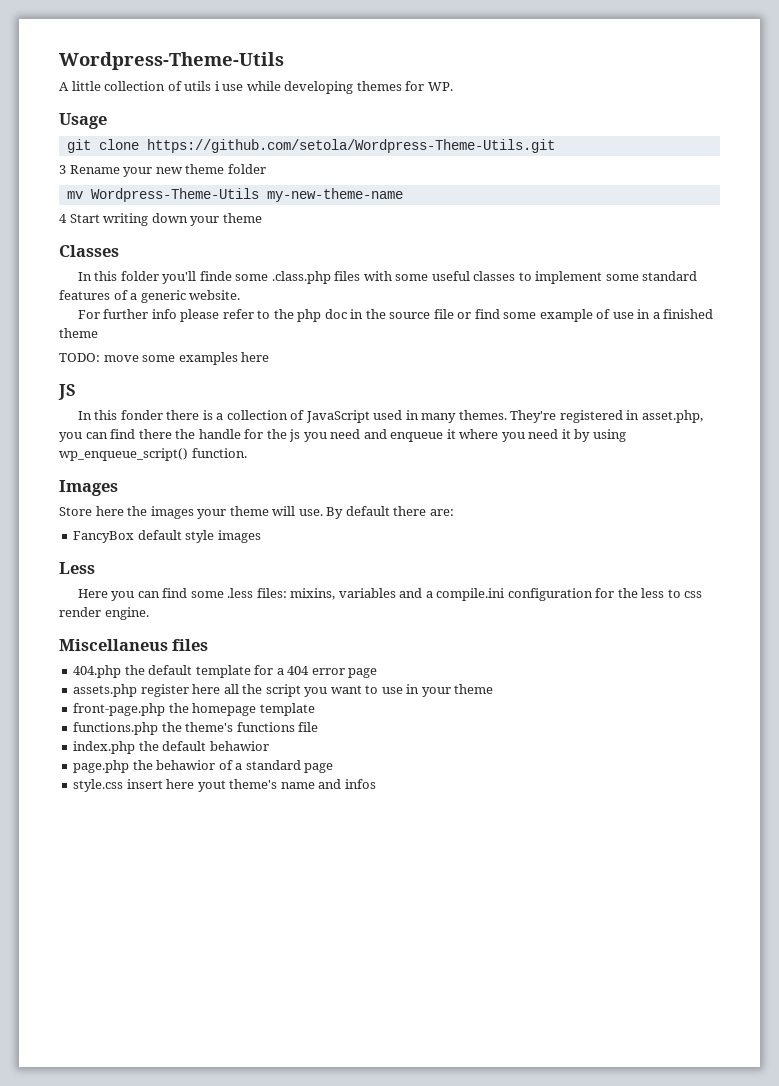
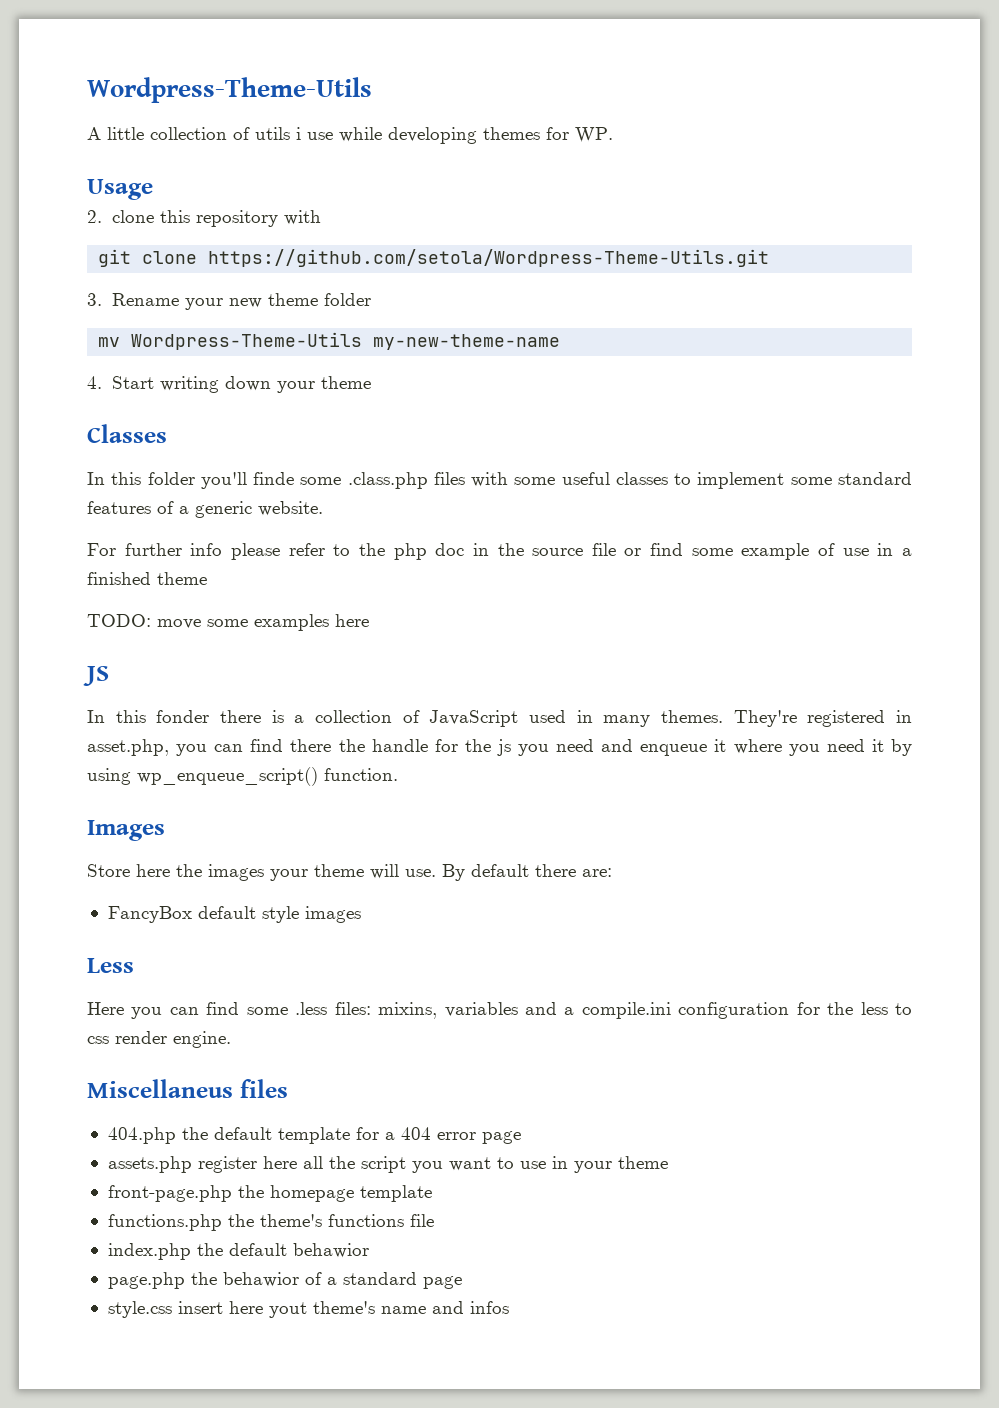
(107, 121) none -> [87,210,321,227] // 2. clone this repository with
[59,165,66,174] 3 -> [87,293,102,306] 3.
[59,214,67,223] 4 -> [87,376,102,389] 4.

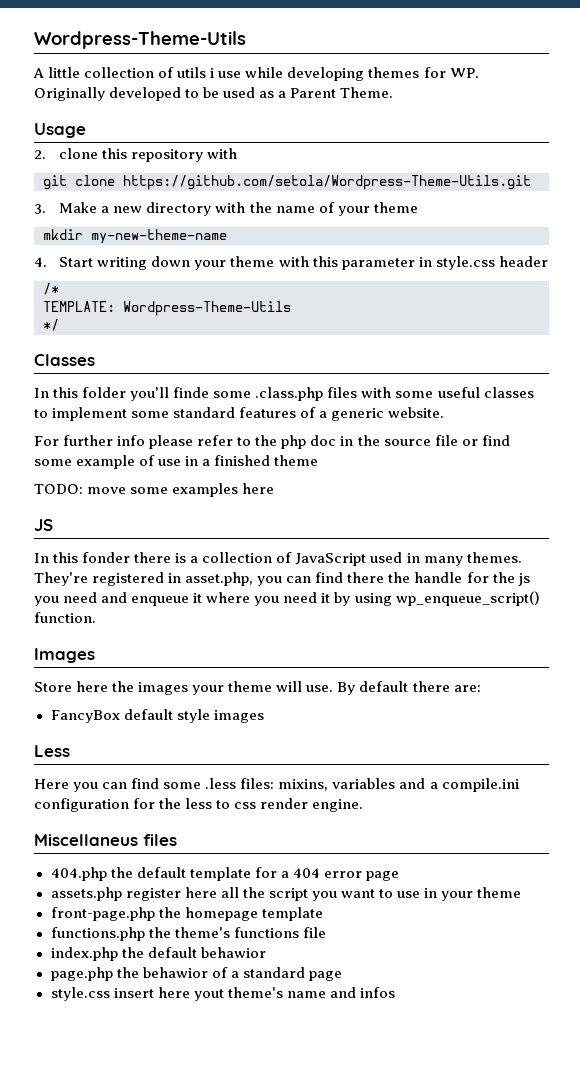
(613, 135) none -> [34,87,394,101] Originally developed to be used as a Parent Theme.
[111,293,371,310] [98,332,363,350] Rename your new theme folder // mv Wordpress-Theme-Utils -> [59,202,418,216] [43,229,83,240] Make a new directory with the name of your theme // mkdir
(371, 382) none -> [278,256,548,270] [43,283,59,295] [43,301,291,316] [43,319,59,331] with this parameter in style.css header // /* // TEMPLATE: Wordpress-Theme-Utils // */

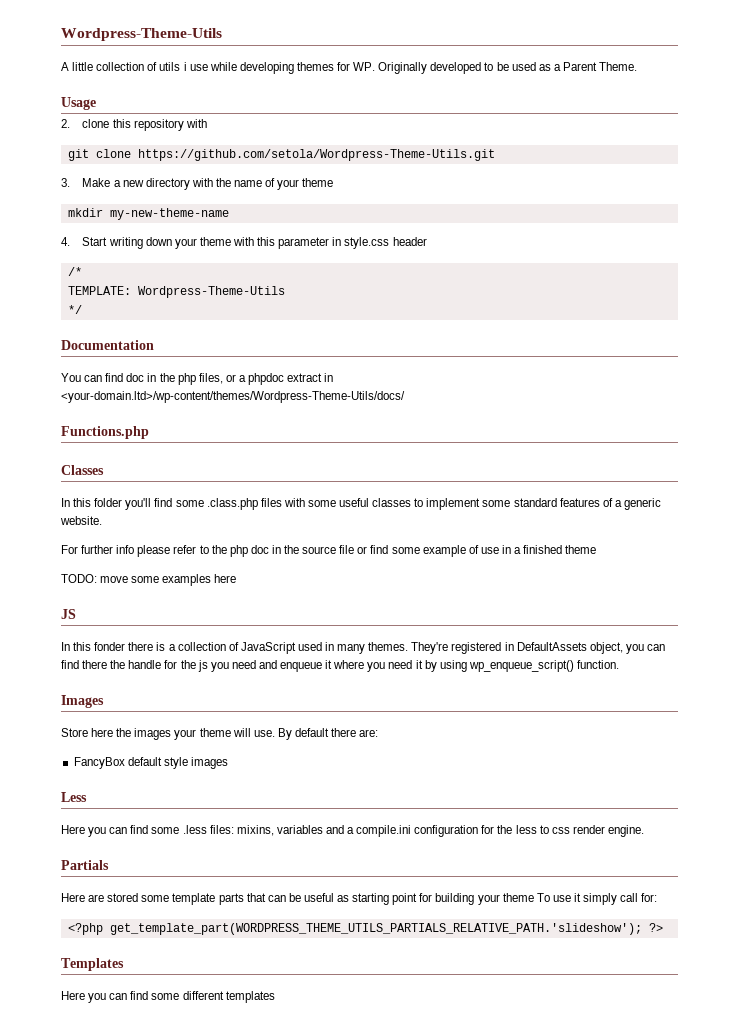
(59, 325) none -> [61,340,154,350] [61,373,334,385] [61,391,405,403] [61,426,149,439] // Documentation // You can find doc in the php files, or a phpdoc extract in <your-domain.ltd>/wp-content/themes/Wordpress-Theme-Utils/docs/ // Functions.php
[173,387,210,398] finde -> [154,498,173,507] find
[185,572,254,586] asset.php, -> [516,642,623,654] DefaultAssets object,
[34,834,177,846] [50,867,399,881] [50,887,522,901] [50,907,323,921] [50,927,326,941] [50,947,266,961] [50,967,342,981] [50,987,395,1001] Miscellaneus files // 404.php the default template for a 404 error page // assets.php register here all the script you want to use in your theme // front-page.php the homepage template // functions.php the theme's functions file // index.php the default behawior // page.php the behawior of a standard page // style.css insert here yout theme's name and infos -> [61,860,109,870] [61,893,658,905] [67,923,663,935] [61,958,124,971] [61,991,275,1003] Partials // Here are stored some template parts that can be useful as starting point for building your theme To use it simply call for: // <?php get_template_part(WORDPRESS_THEME_UTILS_PARTIALS_RELATIVE_PATH.'slideshow'); ?> // Templates // Here you can find some different templates

